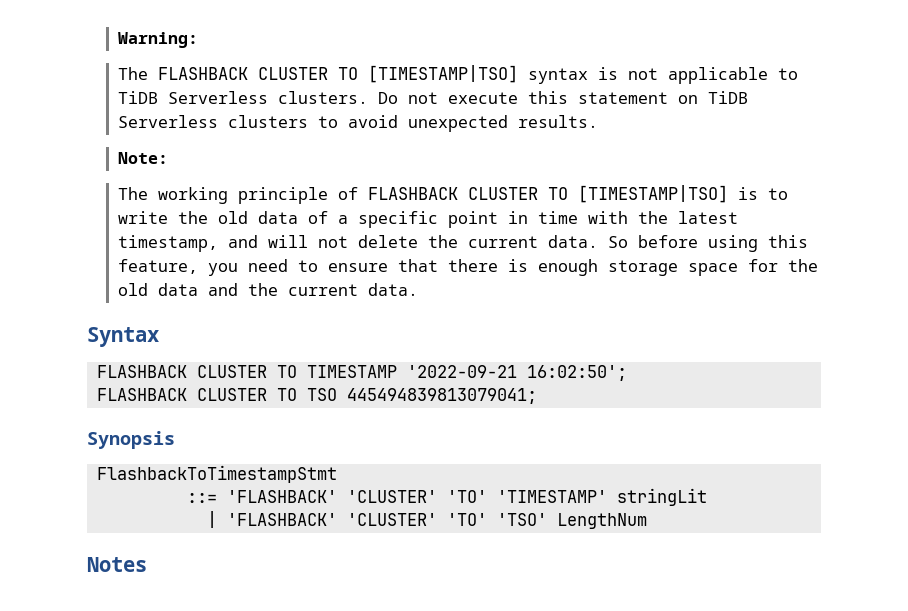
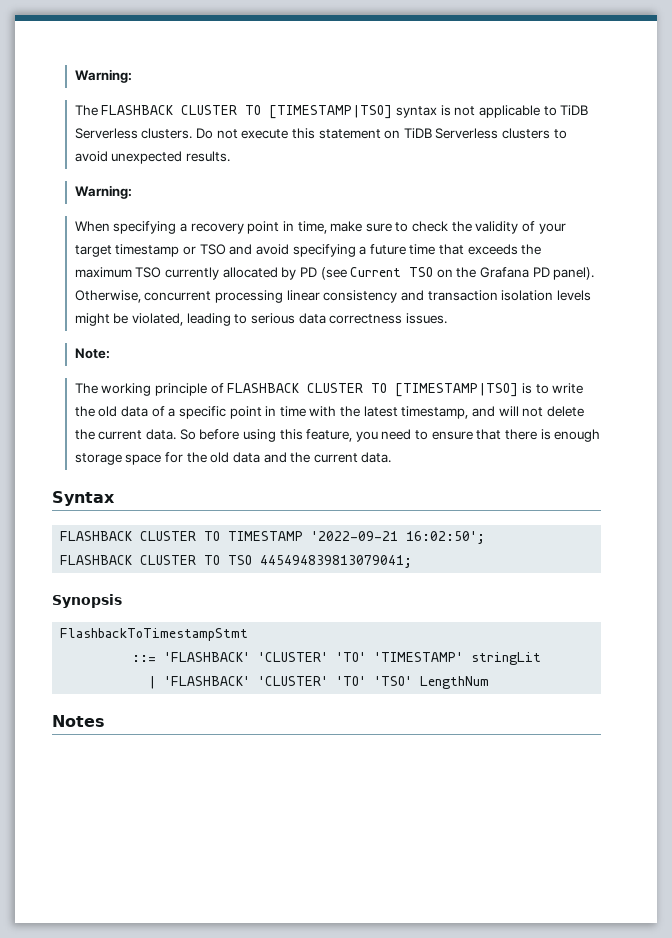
(598, 121) none -> [74,185,132,199] [74,221,566,234] [74,244,542,257] [74,267,595,280] [74,290,591,303] [74,313,447,326] // Warning: // When specifying a recovery point in time, make sure to check the validity of your target timestamp or TSO and avoid specifying a future time that exceeds the maximum TSO currently allocated by PD (see Current TSO on the Grafana PD panel). Otherwise, concurrent processing linear consistency and transaction isolation levels might be violated, leading to serious data correctness issues.

